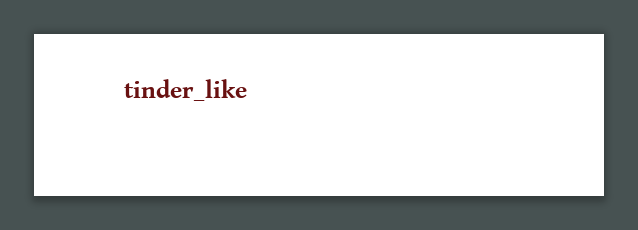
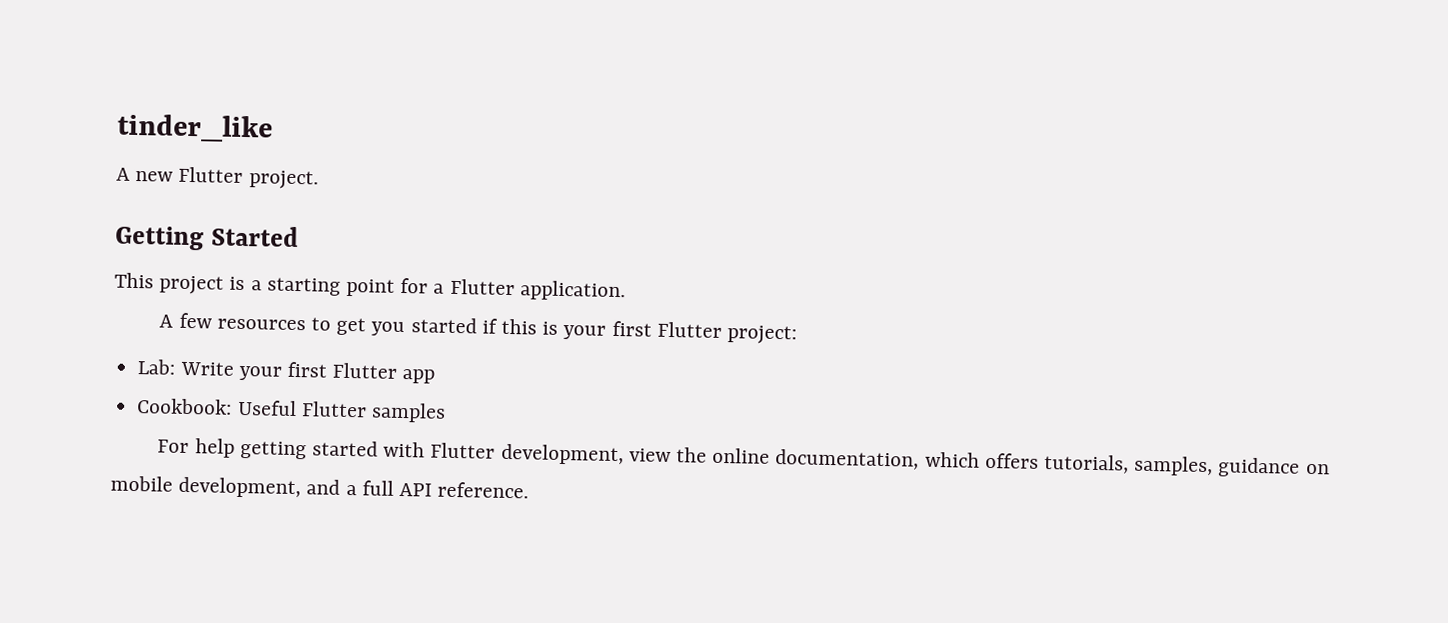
(247, 90) none -> [116,166,319,190] [115,225,299,251] [114,272,626,302] [159,312,798,345] [137,359,436,384] [137,398,446,423] [157,438,1330,478] [110,475,530,499] // A new Flutter project. // Getting Started // This project is a starting point for a Flutter application. // A few resources to get you started if this is your first Flutter project: // Lab: Write your first Flutter app // Cookbook: Useful Flutter samples // For help getting started with Flutter development, view the online documentation, which offers tutorials, samples, guidance on mobile development, and a full API reference.

